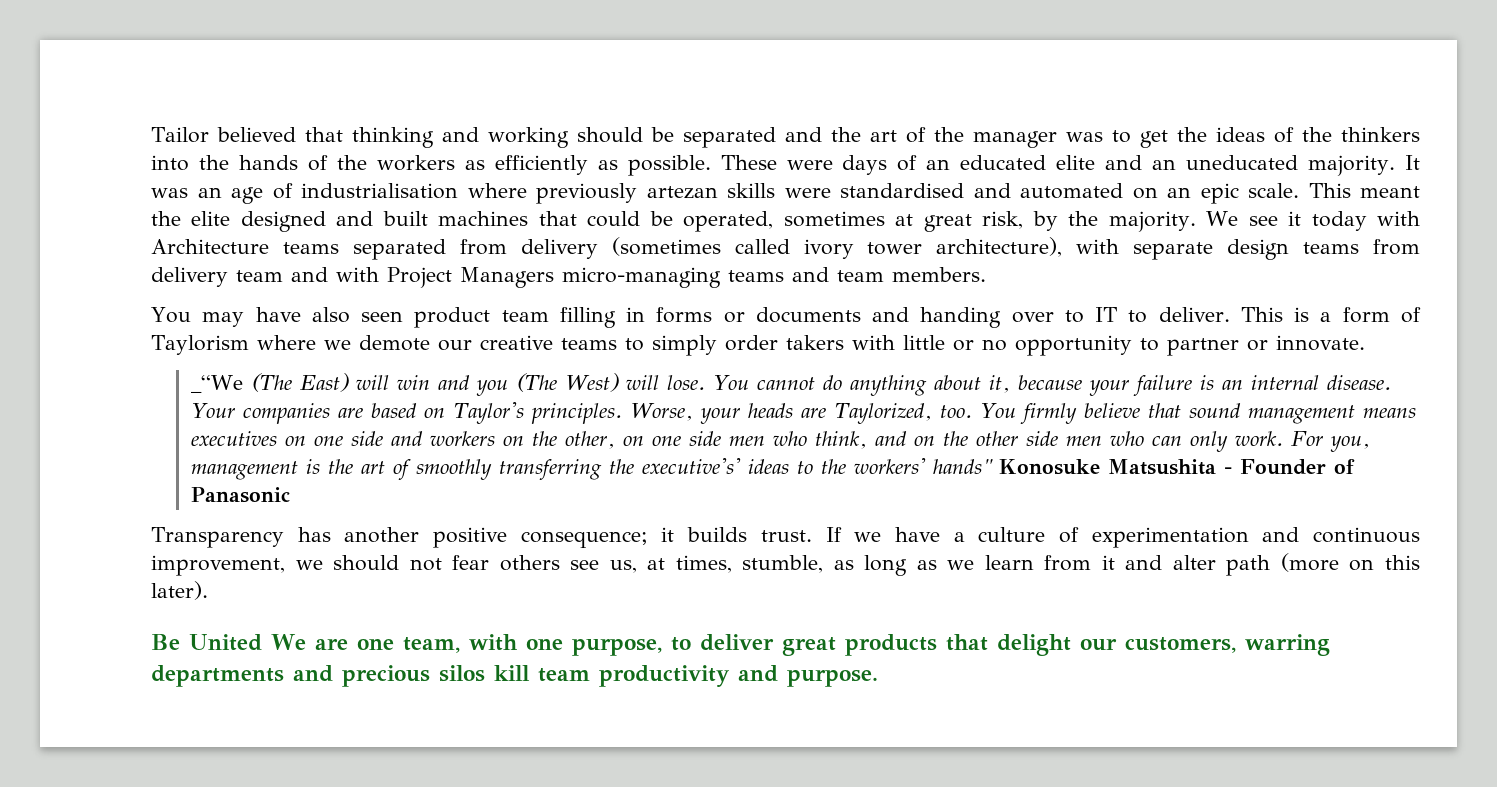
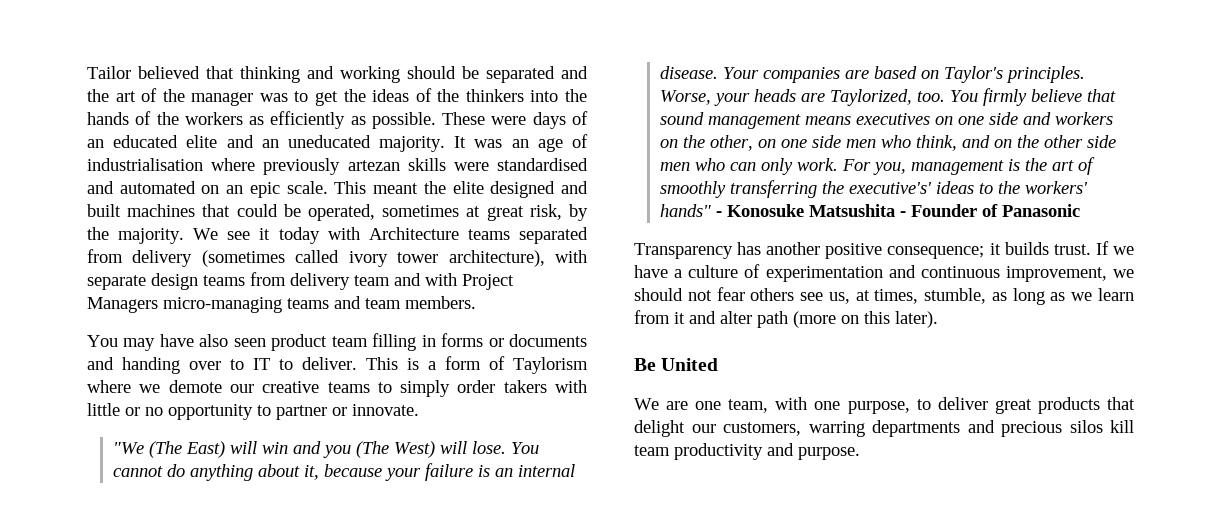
[191,375,244,393] _“We -> [113,442,145,454] "We
(994, 466) none -> [716,211,723,217] -
(262, 642) none -> (719, 364) //

